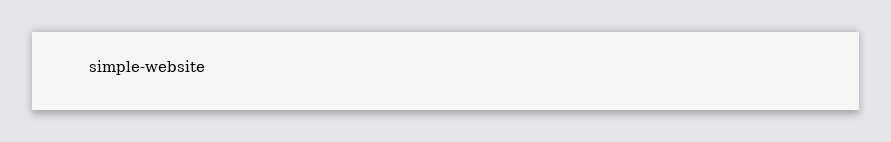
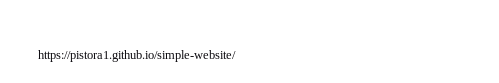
[89,60,205,75] simple-website -> [38,50,236,62] https://pistora1.github.io/simple-website/

